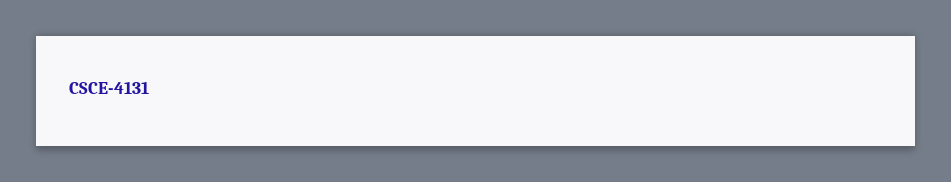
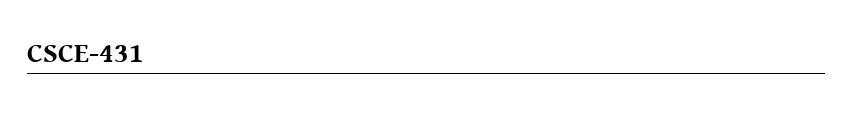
[69,81,149,94] CSCE-4131 -> [27,44,144,62] CSCE-431

